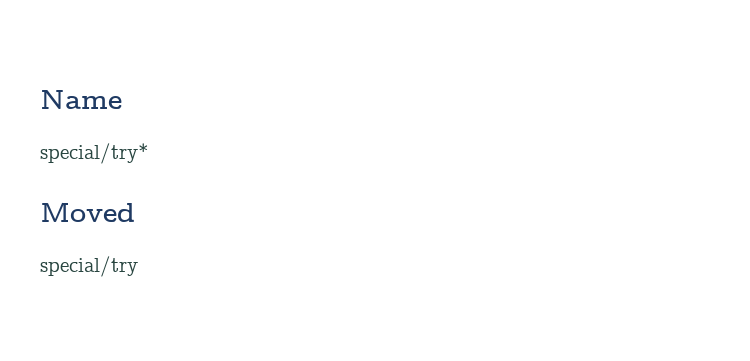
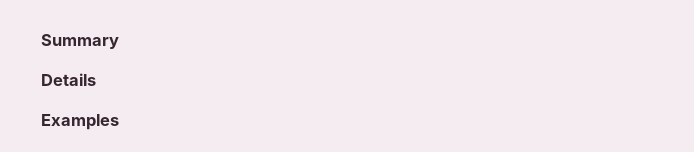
[40,90,122,109] [40,143,149,164] [40,202,135,222] [40,256,138,277] Name // special/try* // Moved // special/try -> [41,34,119,49] [41,73,96,86] [41,114,119,130] Summary // Details // Examples

